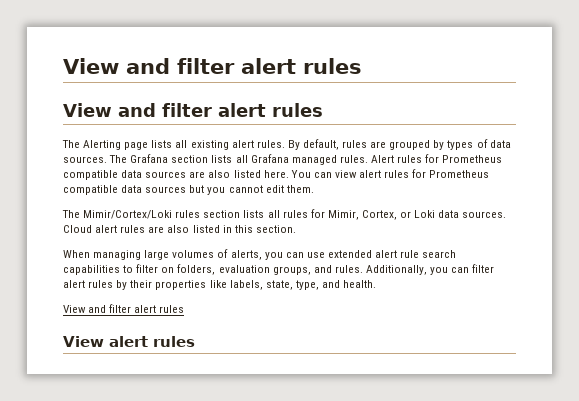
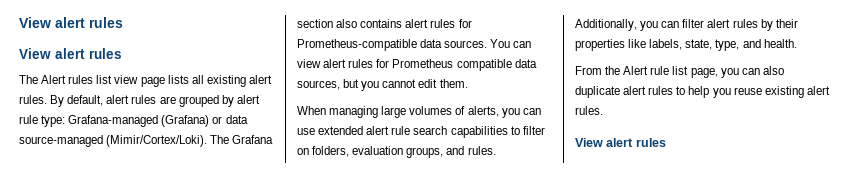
[63,58,362,74] [63,103,212,117] View and filter alert rules // View and filter -> [19,17,123,28] [19,48,51,59] View alert rules // View
[83,140,122,150] Alerting -> [41,75,139,84] Alert rules list view
(339, 144) none -> [106,95,130,104] alert
[447,139,511,150] [63,154,503,165] [63,170,289,180] types of data sources. The Grafana section lists all Grafana managed rules. Alert rules for Prometheus compatible data sources are also listed here. -> [236,95,260,104] [19,115,248,127] [19,135,274,147] [297,19,472,28] [297,39,488,51] alert rule type: Grafana-managed (Grafana) or data source-managed (Mimir/Cortex/Loki). The Grafana section also contains alert rules for Prometheus-compatible data sources.
[145,186,187,193] sources -> [297,80,340,90] sources,
[62,209,507,220] [63,225,296,233] // The Mimir/Cortex/Loki rules section lists all rules for Mimir, Cortex, or Loki data sources. Cloud alert rules are also listed in this section. -> (468, 83) none
[63,304,185,313] View and filter alert rules -> [575,66,784,78] [575,86,830,98] [575,106,603,115] From the Alert rule list page, you can also duplicate alert rules to help you reuse existing alert rules.

